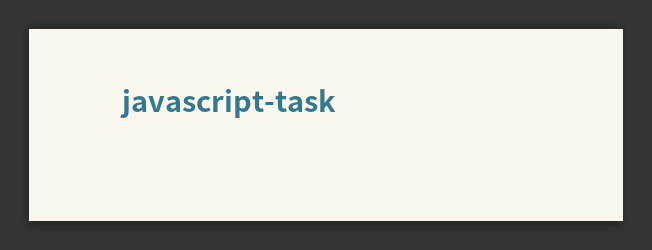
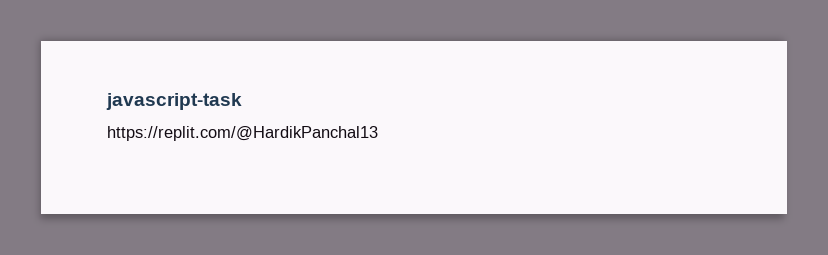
(336, 103) none -> [107,126,378,141] // https://replit.com/@HardikPanchal13

